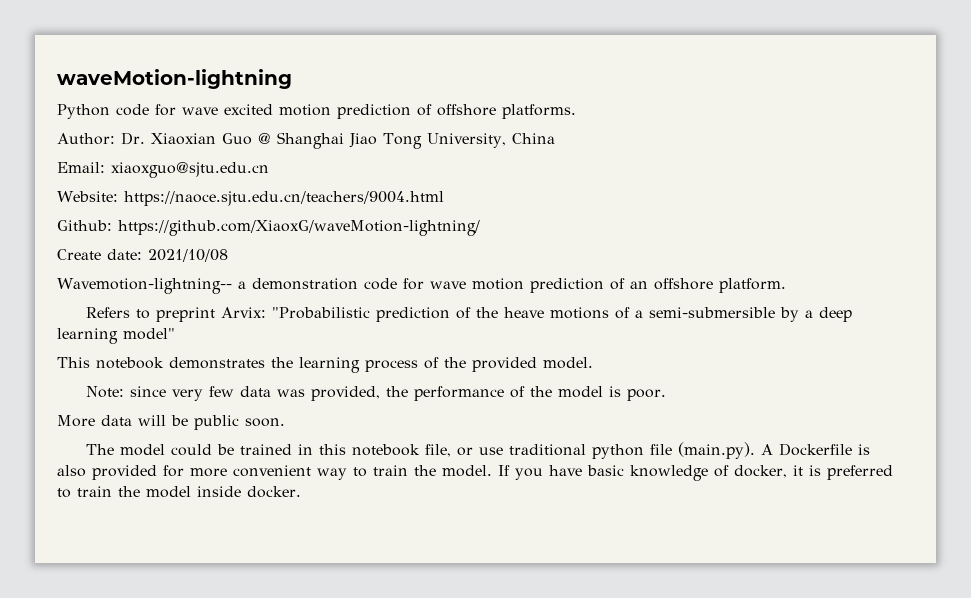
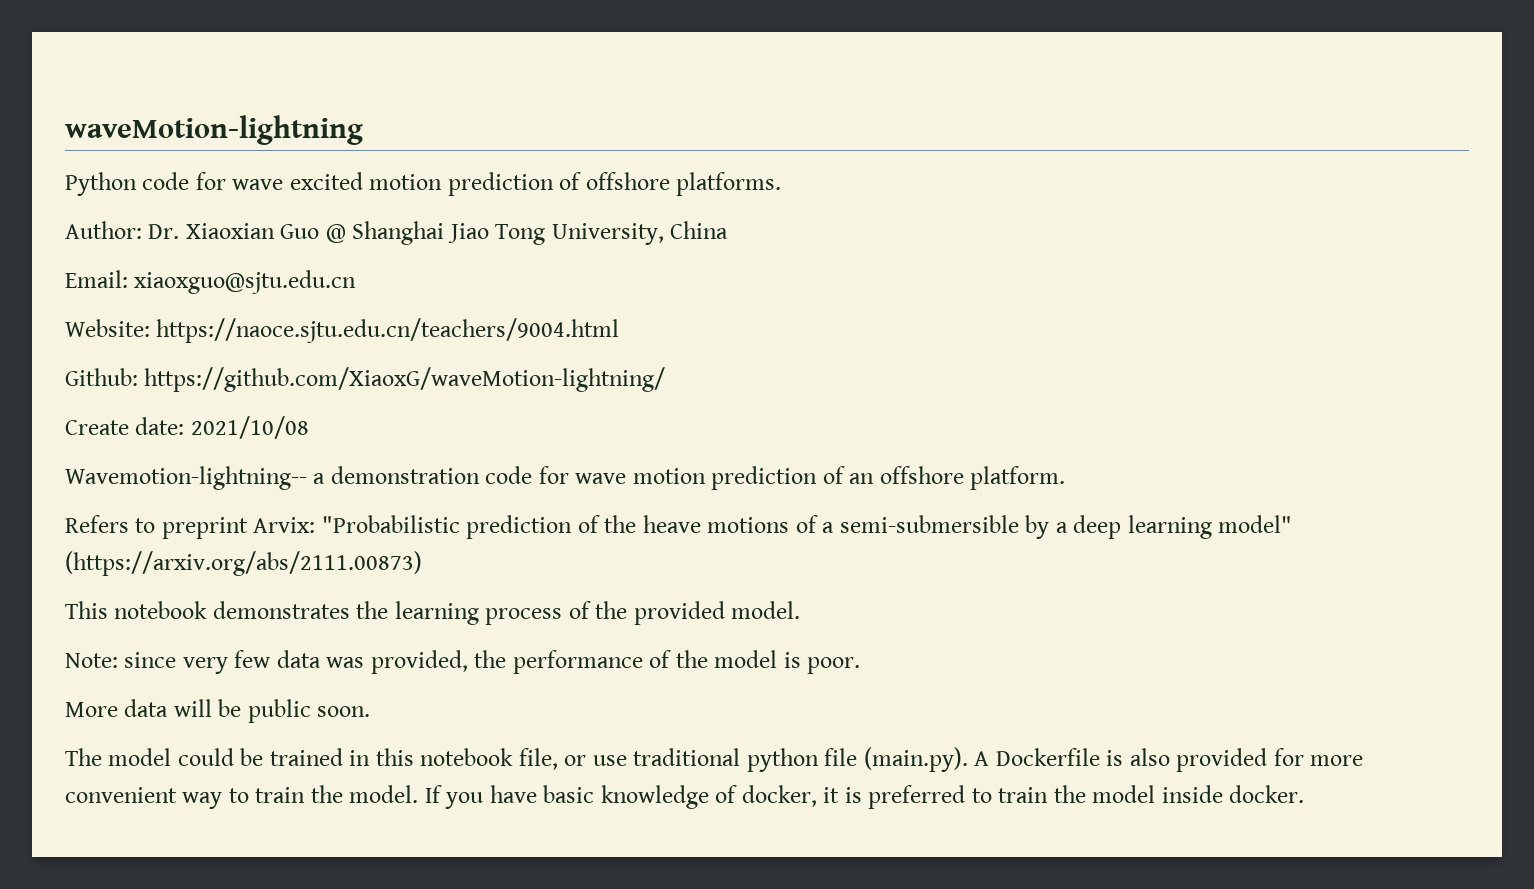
(175, 334) none -> [65,551,422,576] (https://arxiv.org/abs/2111.00873)

